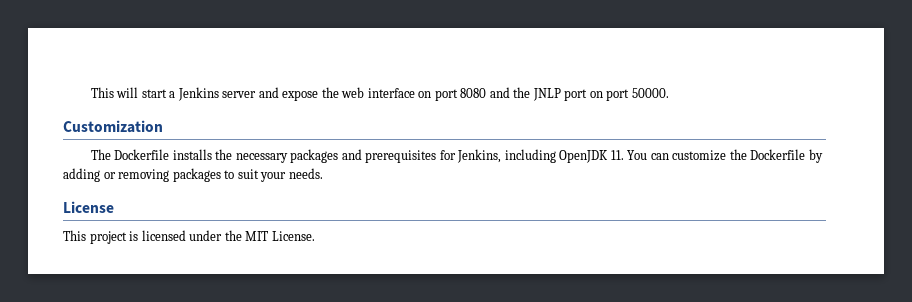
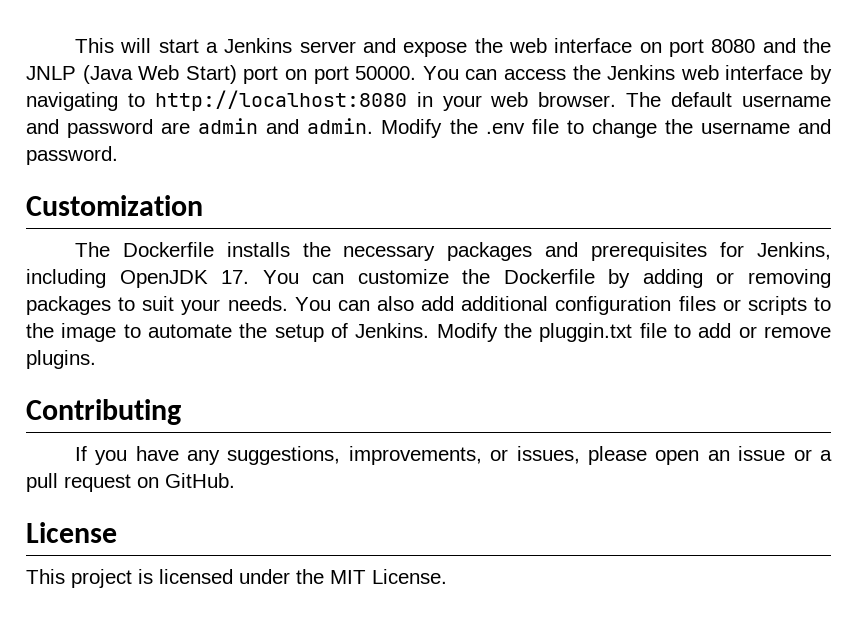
(561, 94) none -> [82,65,237,84] (Java Web Start)
(669, 93) none -> [422,65,833,84] [26,90,832,111] [26,118,831,138] [26,146,118,165] You can access the Jenkins web interface by navigating to http://localhost:8080 in your web browser. The default username and password are admin and admin. Modify the .env file to change the username and password.
[610,150,624,160] 11. -> [221,270,250,284] 17.
(323, 173) none -> [294,296,831,315] [26,323,832,342] [26,350,96,369] [26,399,181,425] [74,446,833,465] [26,473,235,492] You can also add additional configuration files or scripts to the image to automate the setup of Jenkins. Modify the pluggin.txt file to add or remove plugins. // Contributing // If you have any suggestions, improvements, or issues, please open an issue or a pull request on GitHub.

